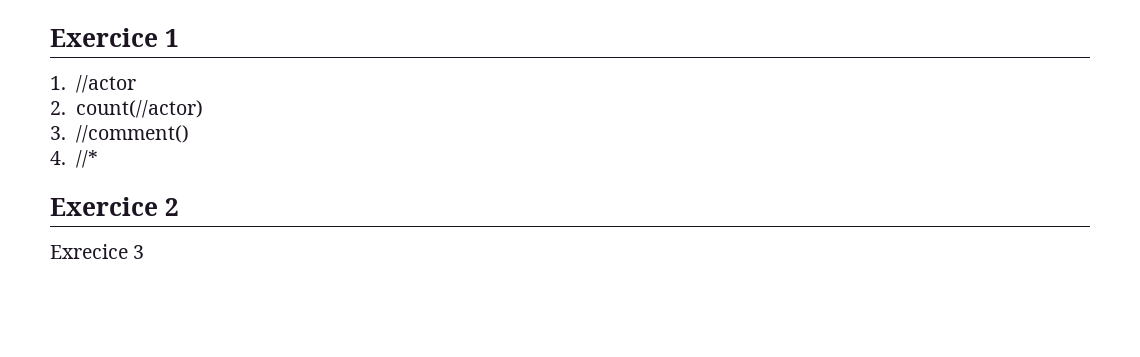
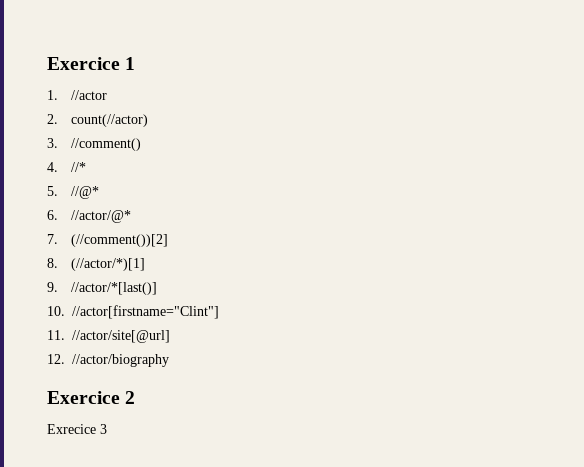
(98, 159) none -> [47,186,100,199] [47,210,132,223] [47,234,169,247] [47,258,146,271] [47,282,158,295] [47,305,219,319] [47,330,170,343] [47,354,169,367] // 5. //@* // 6. //actor/@* // 7. (//comment())[2] // 8. (//actor/*)[1] // 9. //actor/*[last()] // 10. //actor[firstname="Clint"] // 11. //actor/site[@url] // 12. //actor/biography

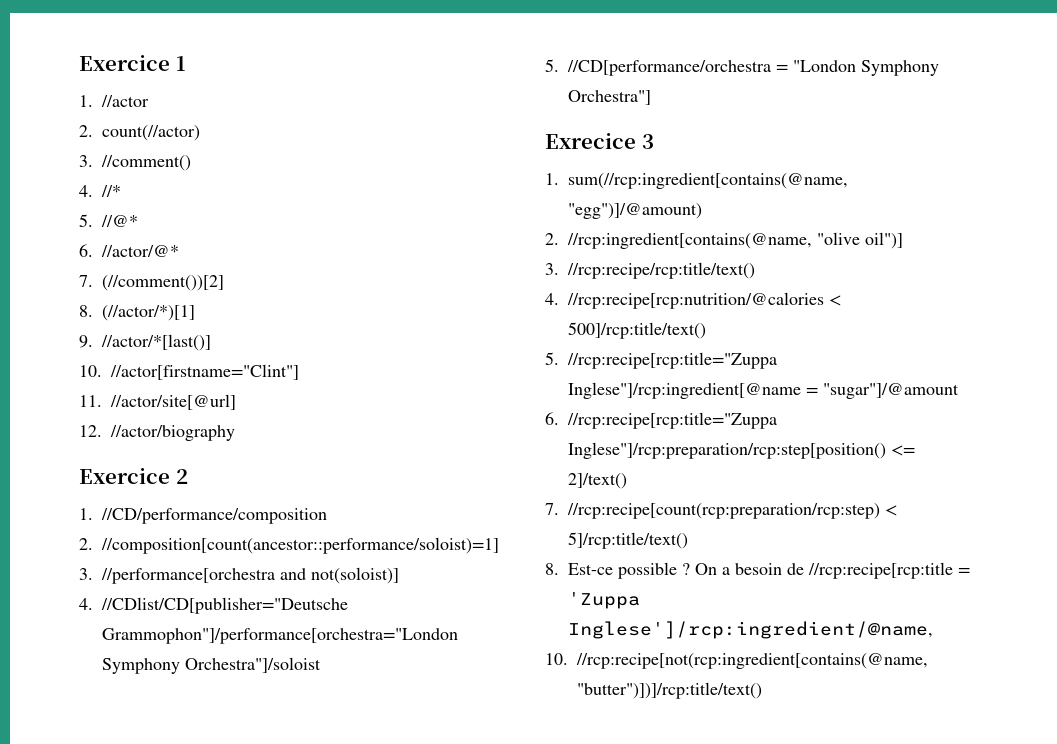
[47,424,107,434] Exrecice 3 -> [79,508,327,524] [79,537,499,554] [79,567,399,584] [79,597,348,614] [102,628,458,644] [102,657,321,674] [545,59,939,76] [568,90,651,105] [545,133,654,149] [545,173,848,189] [568,203,702,219] [545,232,903,249] [545,262,755,279] [545,292,841,309] [568,322,706,339] [545,352,777,369] [568,382,959,399] [545,412,777,429] [568,442,915,459] [568,473,627,489] [545,503,897,519] [568,532,688,549] [545,562,970,579] [568,592,640,609] [568,621,933,639] [545,653,928,669] [577,682,762,699] 1. //CD/performance/composition // 2. //composition[count(ancestor::performance/soloist)=1] // 3. //performance[orchestra and not(soloist)] // 4. //CDlist/CD[publisher="Deutsche Grammophon"]/performance[orchestra="London Symphony Orchestra"]/soloist // 5. //CD[performance/orchestra = "London Symphony Orchestra"] // Exrecice 3 // 1. sum(//rcp:ingredient[contains(@name, "egg")]/@amount) // 2. //rcp:ingredient[contains(@name, "olive oil")] // 3. //rcp:recipe/rcp:title/text() // 4. //rcp:recipe[rcp:nutrition/@calories < 500]/rcp:title/text() // 5. //rcp:recipe[rcp:title="Zuppa Inglese"]/rcp:ingredient[@name = "sugar"]/@amount // 6. //rcp:recipe[rcp:title="Zuppa Inglese"]/rcp:preparation/rcp:step[position() <= 2]/text() // 7. //rcp:recipe[count(rcp:preparation/rcp:step) < 5]/rcp:title/text() // 8. Est-ce possible ? On a besoin de //rcp:recipe[rcp:title = 'Zuppa Inglese']/rcp:ingredient/@name, // 10. //rcp:recipe[not(rcp:ingredient[contains(@name, "butter")])]/rcp:title/text()

